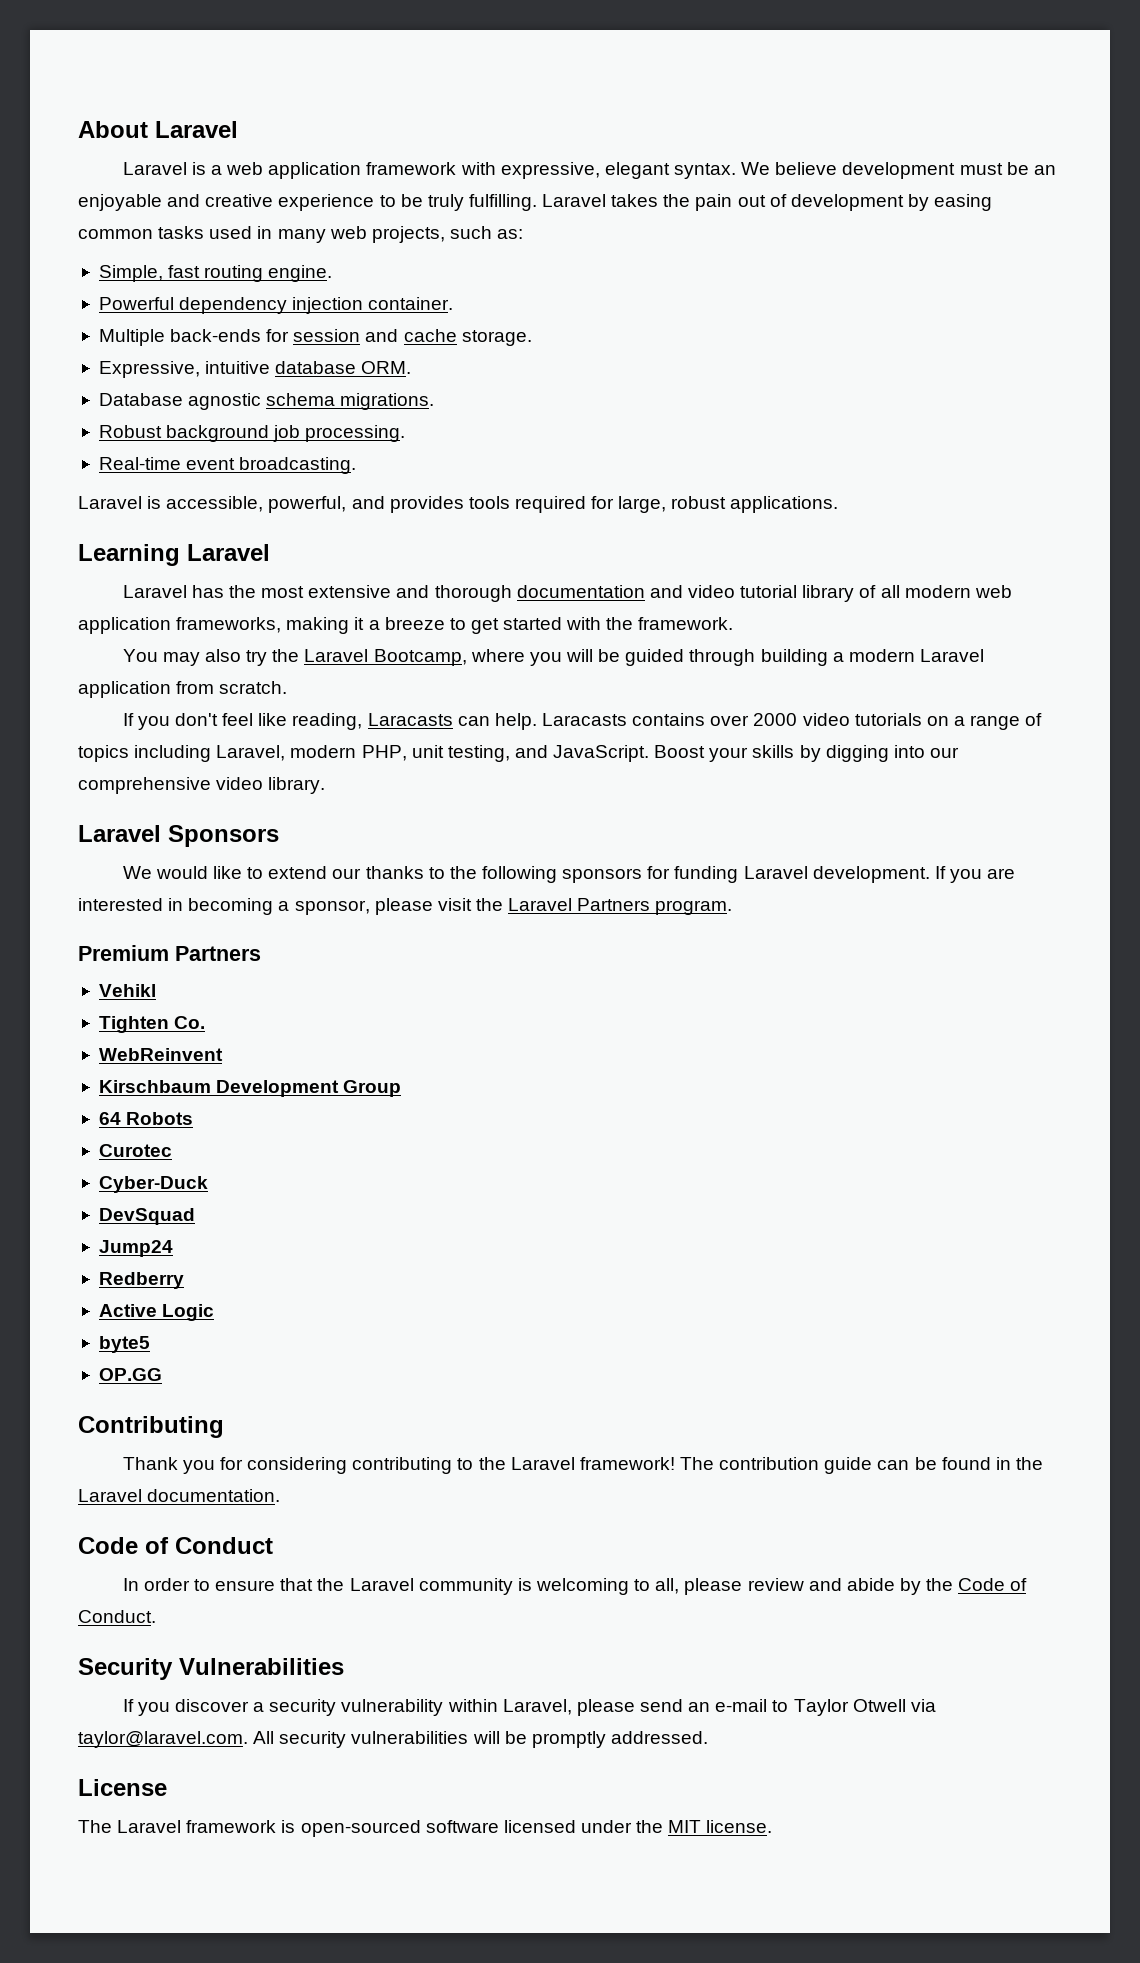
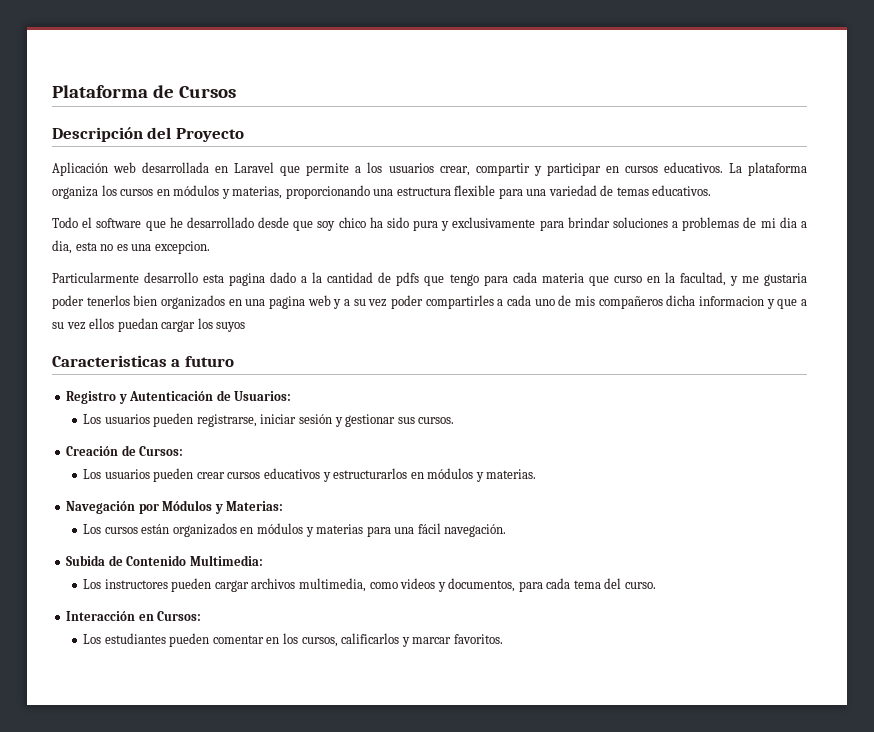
[78,121,238,138] [122,162,1056,179] [78,194,993,211] [78,226,524,243] [98,265,333,282] [98,297,454,314] [98,329,532,346] [98,361,412,378] [98,393,435,410] [98,425,406,442] [98,457,357,474] [78,496,839,513] [78,544,270,566] [122,585,1012,602] [78,617,734,634] [122,649,984,666] [78,681,288,698] [122,713,1043,730] [78,745,959,762] [78,777,326,794] [78,825,279,847] [122,866,1016,883] [78,898,733,915] [78,945,261,961] [98,984,156,997] [98,1016,206,1033] [98,1048,223,1061] [98,1080,402,1097] [98,1112,194,1125] [98,1144,172,1157] [98,1176,208,1193] [98,1208,195,1225] [98,1240,173,1257] [98,1272,184,1289] [98,1304,215,1321] [98,1336,150,1353] [98,1368,162,1381] [78,1416,224,1438] [122,1457,1043,1474] [78,1489,281,1502] [78,1537,273,1554] [122,1578,1028,1595] [78,1610,156,1623] [78,1658,344,1680] [122,1699,936,1716] [78,1731,708,1748] [78,1779,167,1796] [78,1820,773,1837] About Laravel // Laravel is a web application framework with expressive, elegant syntax. We believe development must be an enjoyable and creative experience to be truly fulfilling. Laravel takes the pain out of development by easing common tasks used in many web projects, such as: // Simple, fast routing engine. // Powerful dependency injection container. // Multiple back-ends for session and cache storage. // Expressive, intuitive database ORM. // Database agnostic schema migrations. // Robust background job processing. // Real-time event broadcasting. // Laravel is accessible, powerful, and provides tools required for large, robust applications. // Learning Laravel // Laravel has the most extensive and thorough documentation and video tutorial library of all modern web application frameworks, making it a breeze to get started with the framework. // You may also try the Laravel Bootcamp, where you will be guided through building a modern Laravel application from scratch. // If you don't feel like reading, Laracasts can help. Laracasts contains over 2000 video tutorials on a range of topics including Laravel, modern PHP, unit testing, and JavaScript. Boost your skills by digging into our comprehensive video library. // Laravel Sponsors // We would like to extend our thanks to the following sponsors for funding Laravel development. If you are interested in becoming a sponsor, please visit the Laravel Partners program. // Premium Partners // Vehikl // Tighten Co. // WebReinvent // Kirschbaum Development Group // 64 Robots // Curotec // Cyber-Duck // DevSquad // Jump24 // Redberry // Active Logic // byte5 // OP.GG // Contributing // Thank you for considering contributing to the Laravel framework! The contribution guide can be found in the Laravel documentation. // Code of Conduct // In order to ensure that the Laravel community is welcoming to all, please review and abide by the Code of Conduct. // Security Vulnerabilities // If you discover a security vulnerability within Laravel, please send an e-mail to Taylor Otwell via taylor@laravel.com. All security vulnerabilities will be promptly addressed. // License // The Laravel framework is open-sourced software licensed under the MIT license. -> [52,85,236,98] [52,127,244,142] [52,162,807,176] [52,185,712,199] [52,217,807,231] [52,240,210,254] [52,272,807,286] [52,295,807,309] [52,318,246,332] [52,355,234,367] [66,390,292,404] [83,413,455,427] [66,445,184,456] [83,468,537,482] [66,500,284,514] [83,523,507,537] [66,555,263,566] [83,578,656,592] [66,611,202,621] [83,633,503,647] Plataforma de Cursos // Descripción del Proyecto // Aplicación web desarrollada en Laravel que permite a los usuarios crear, compartir y participar en cursos educativos. La plataforma organiza los cursos en módulos y materias, proporcionando una estructura flexible para una variedad de temas educativos. // Todo el software que he desarrollado desde que soy chico ha sido pura y exclusivamente para brindar soluciones a problemas de mi dia a dia, esta no es una excepcion. // Particularmente desarrollo esta pagina dado a la cantidad de pdfs que tengo para cada materia que curso en la facultad, y me gustaria poder tenerlos bien organizados en una pagina web y a su vez poder compartirles a cada uno de mis compañeros dicha informacion y que a su vez ellos puedan cargar los suyos // Caracteristicas a futuro // Registro y Autenticación de Usuarios: // Los usuarios pueden registrarse, iniciar sesión y gestionar sus cursos. // Creación de Cursos: // Los usuarios pueden crear cursos educativos y estructurarlos en módulos y materias. // Navegación por Módulos y Materias: // Los cursos están organizados en módulos y materias para una fácil navegación. // Subida de Contenido Multimedia: // Los instructores pueden cargar archivos multimedia, como videos y documentos, para cada tema del curso. // Interacción en Cursos: // Los estudiantes pueden comentar en los cursos, calificarlos y marcar favoritos.

